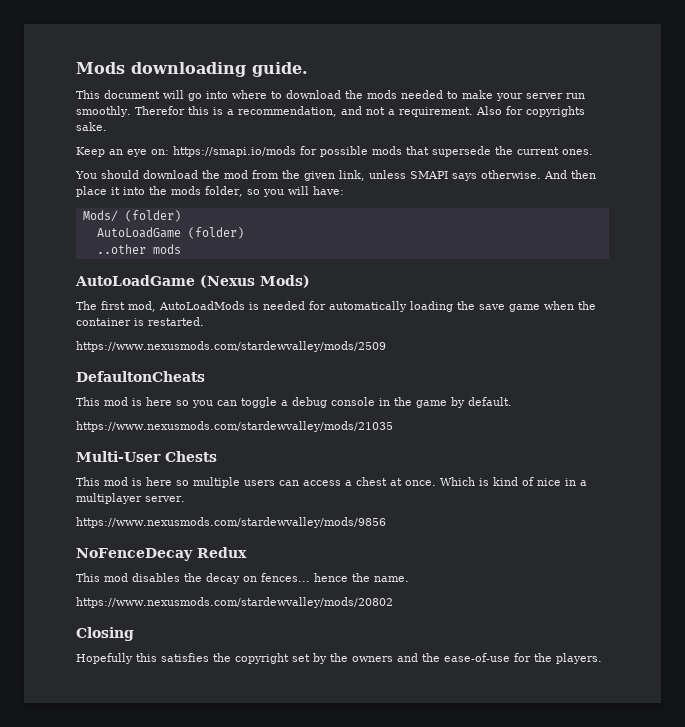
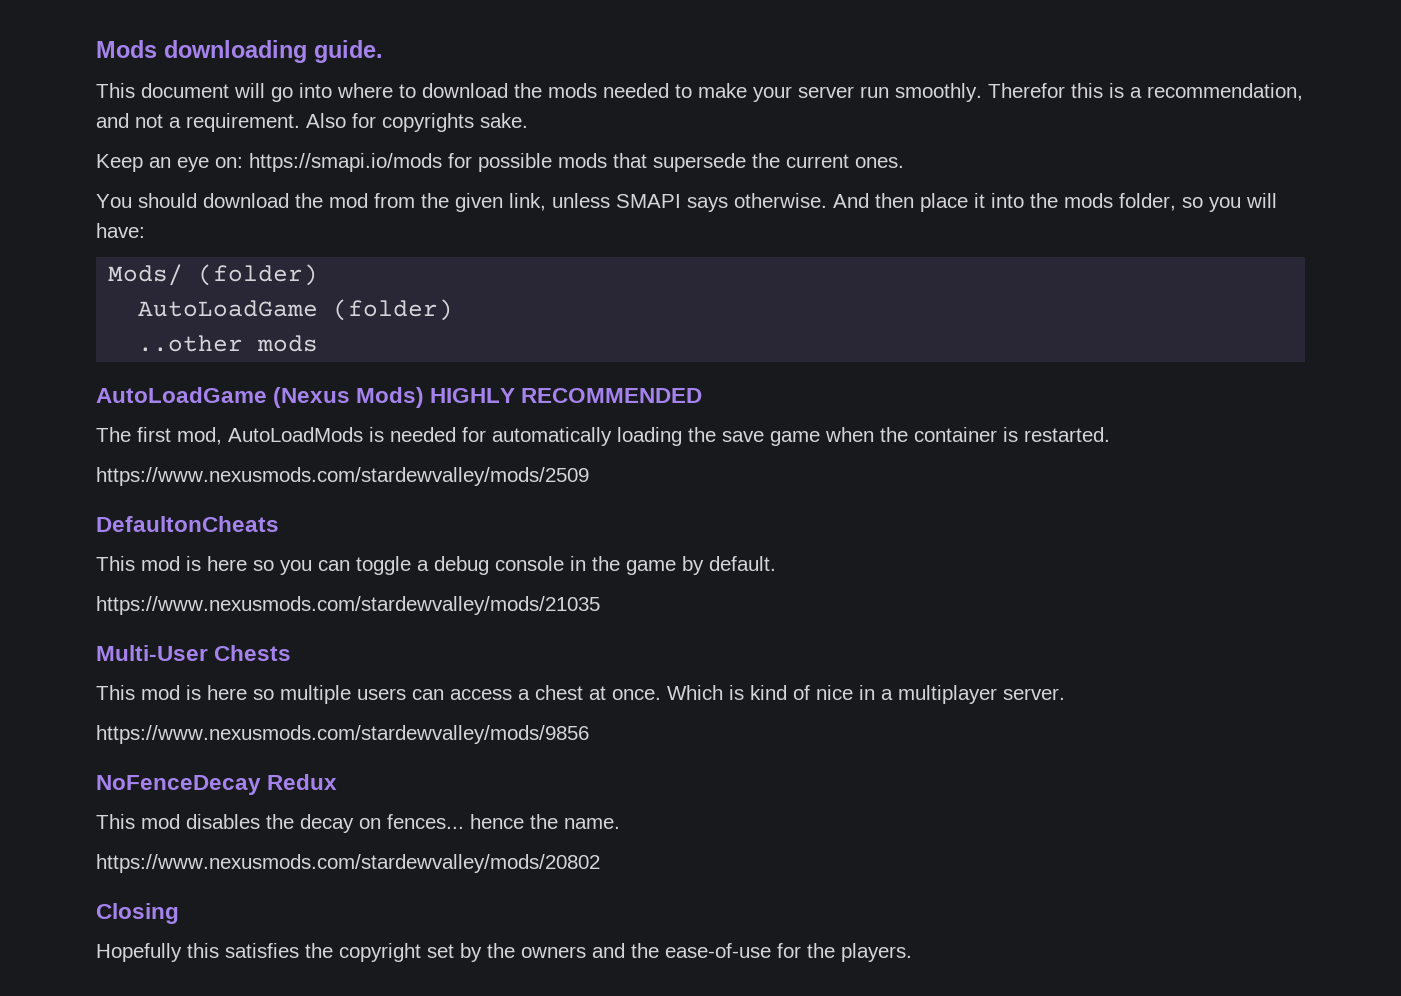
(310, 281) none -> [430,388,703,403] HIGHLY RECOMMENDED

